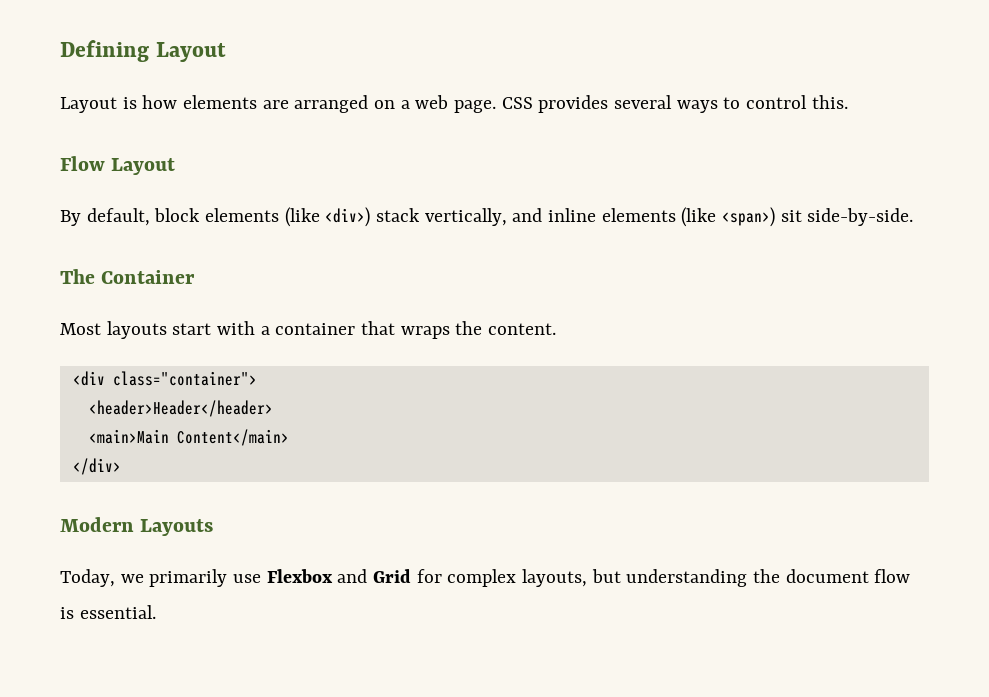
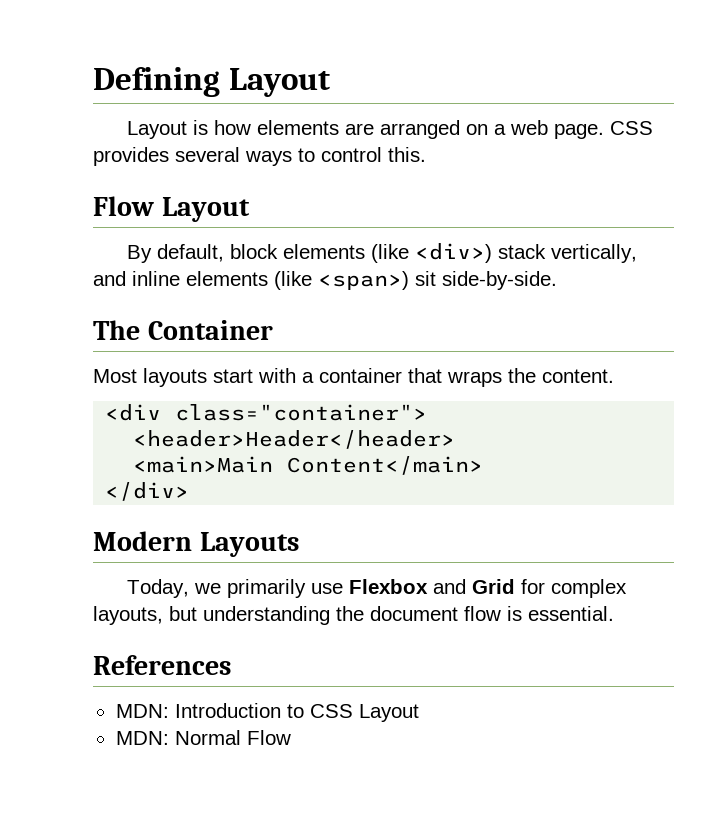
(156, 612) none -> [93,655,231,675] [115,703,419,722] [115,730,291,745] // References // MDN: Introduction to CSS Layout // MDN: Normal Flow

